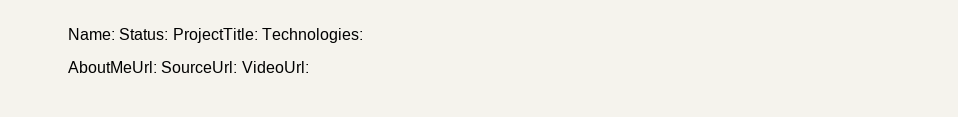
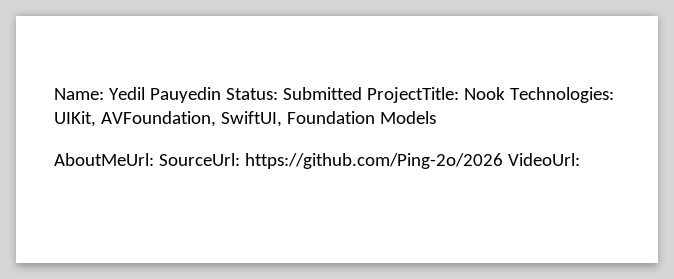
[119,28,363,43] Status: ProjectTitle: Technologies: -> [108,87,614,103] [54,111,436,127] Yedil Pauyedin Status: Submitted ProjectTitle: Nook Technologies: UIKit, AVFoundation, SwiftUI, Foundation Models
(238, 67) none -> [244,153,503,169] https://github.com/Ping-2o/2026

